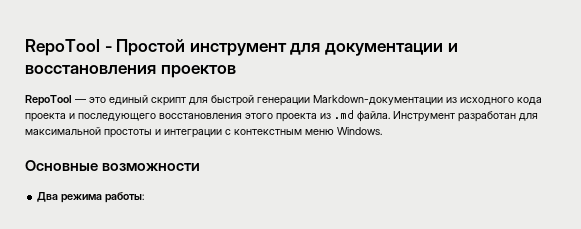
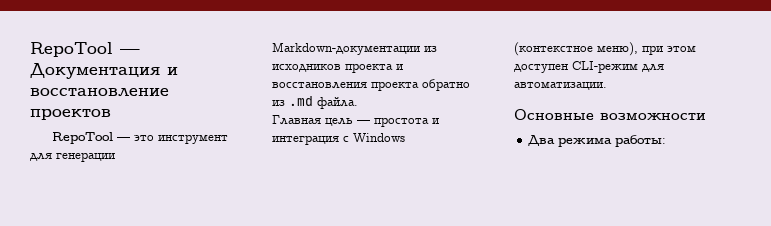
[25,39,458,56] [25,65,236,78] [25,95,542,106] [25,110,538,122] [25,127,382,138] RepoTool - Простой инструмент для документации и восстановления проектов // RepoTool — это единый скрипт для быстрой генерации Markdown-документации из исходного кода проекта и последующего восстановления этого проекта из .md файла. Инструмент разработан для максимальной простоты и интеграции с контекстным меню Windows. -> [30,42,140,57] [30,63,178,79] [30,88,169,97] [30,109,111,120] [52,132,229,144] [30,152,115,162] [272,42,437,55] [272,63,403,73] [272,79,470,91] [272,96,358,109] [272,115,439,127] [272,133,405,145] [514,42,696,56] [514,61,664,73] [514,81,607,90] RepoTool — Документация и восстановление проектов // RepoTool — это инструмент для генерации Markdown-документации из исходников проекта и восстановления проекта обратно из .md файла. // Главная цель — простота и интеграция с Windows (контекстное меню), при этом доступен CLI-режим для автоматизации.

